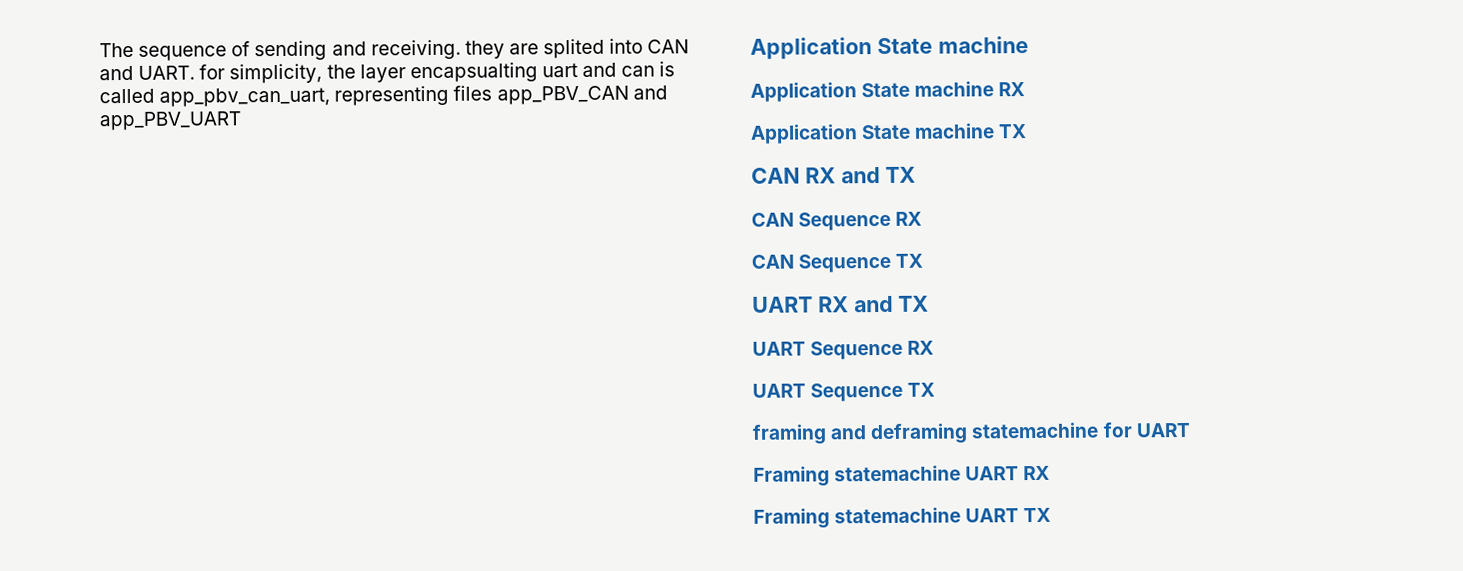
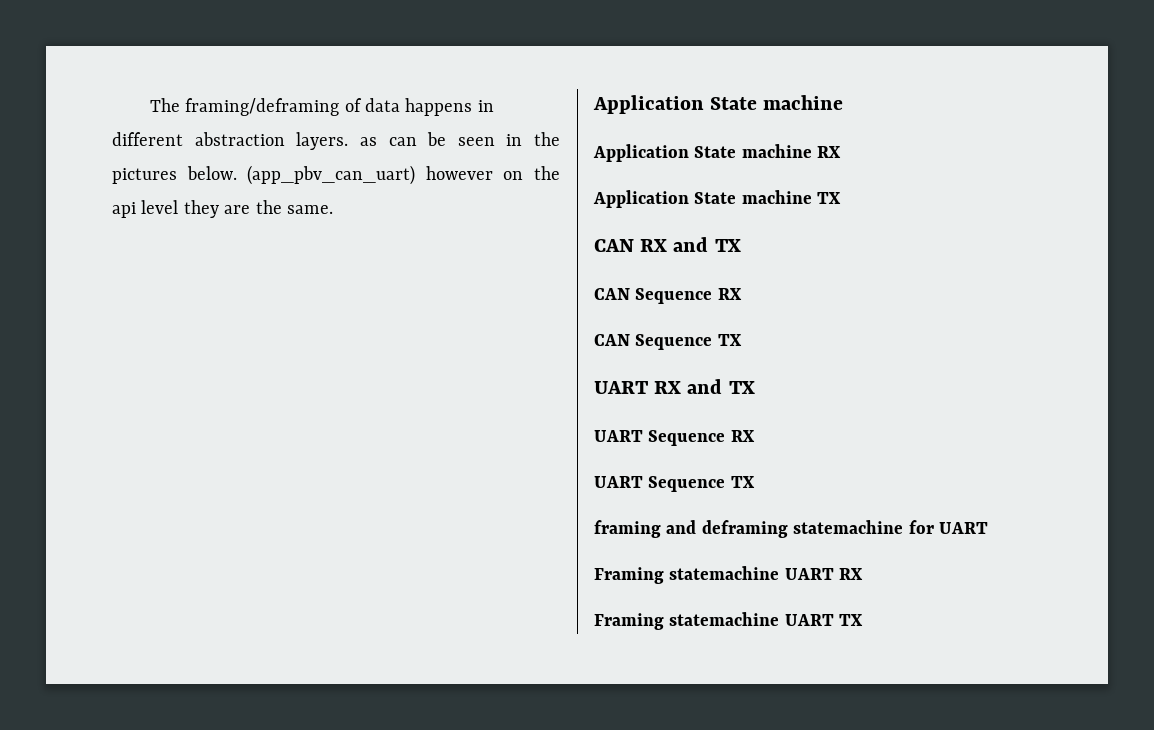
[138,38,690,61] [99,61,676,84] [99,85,668,107] [99,111,241,131] sequence of sending and receiving. they are splited into CAN and UART. for simplicity, the layer encapsualting uart and can is called app_pbv_can_uart, representing files app_PBV_CAN and app_PBV_UART -> [185,98,494,116] [112,132,560,150] [112,165,560,185] [112,200,333,218] framing/deframing of data happens in different abstraction layers. as can be seen in the pictures below. (app_pbv_can_uart) however on the api level they are the same.

